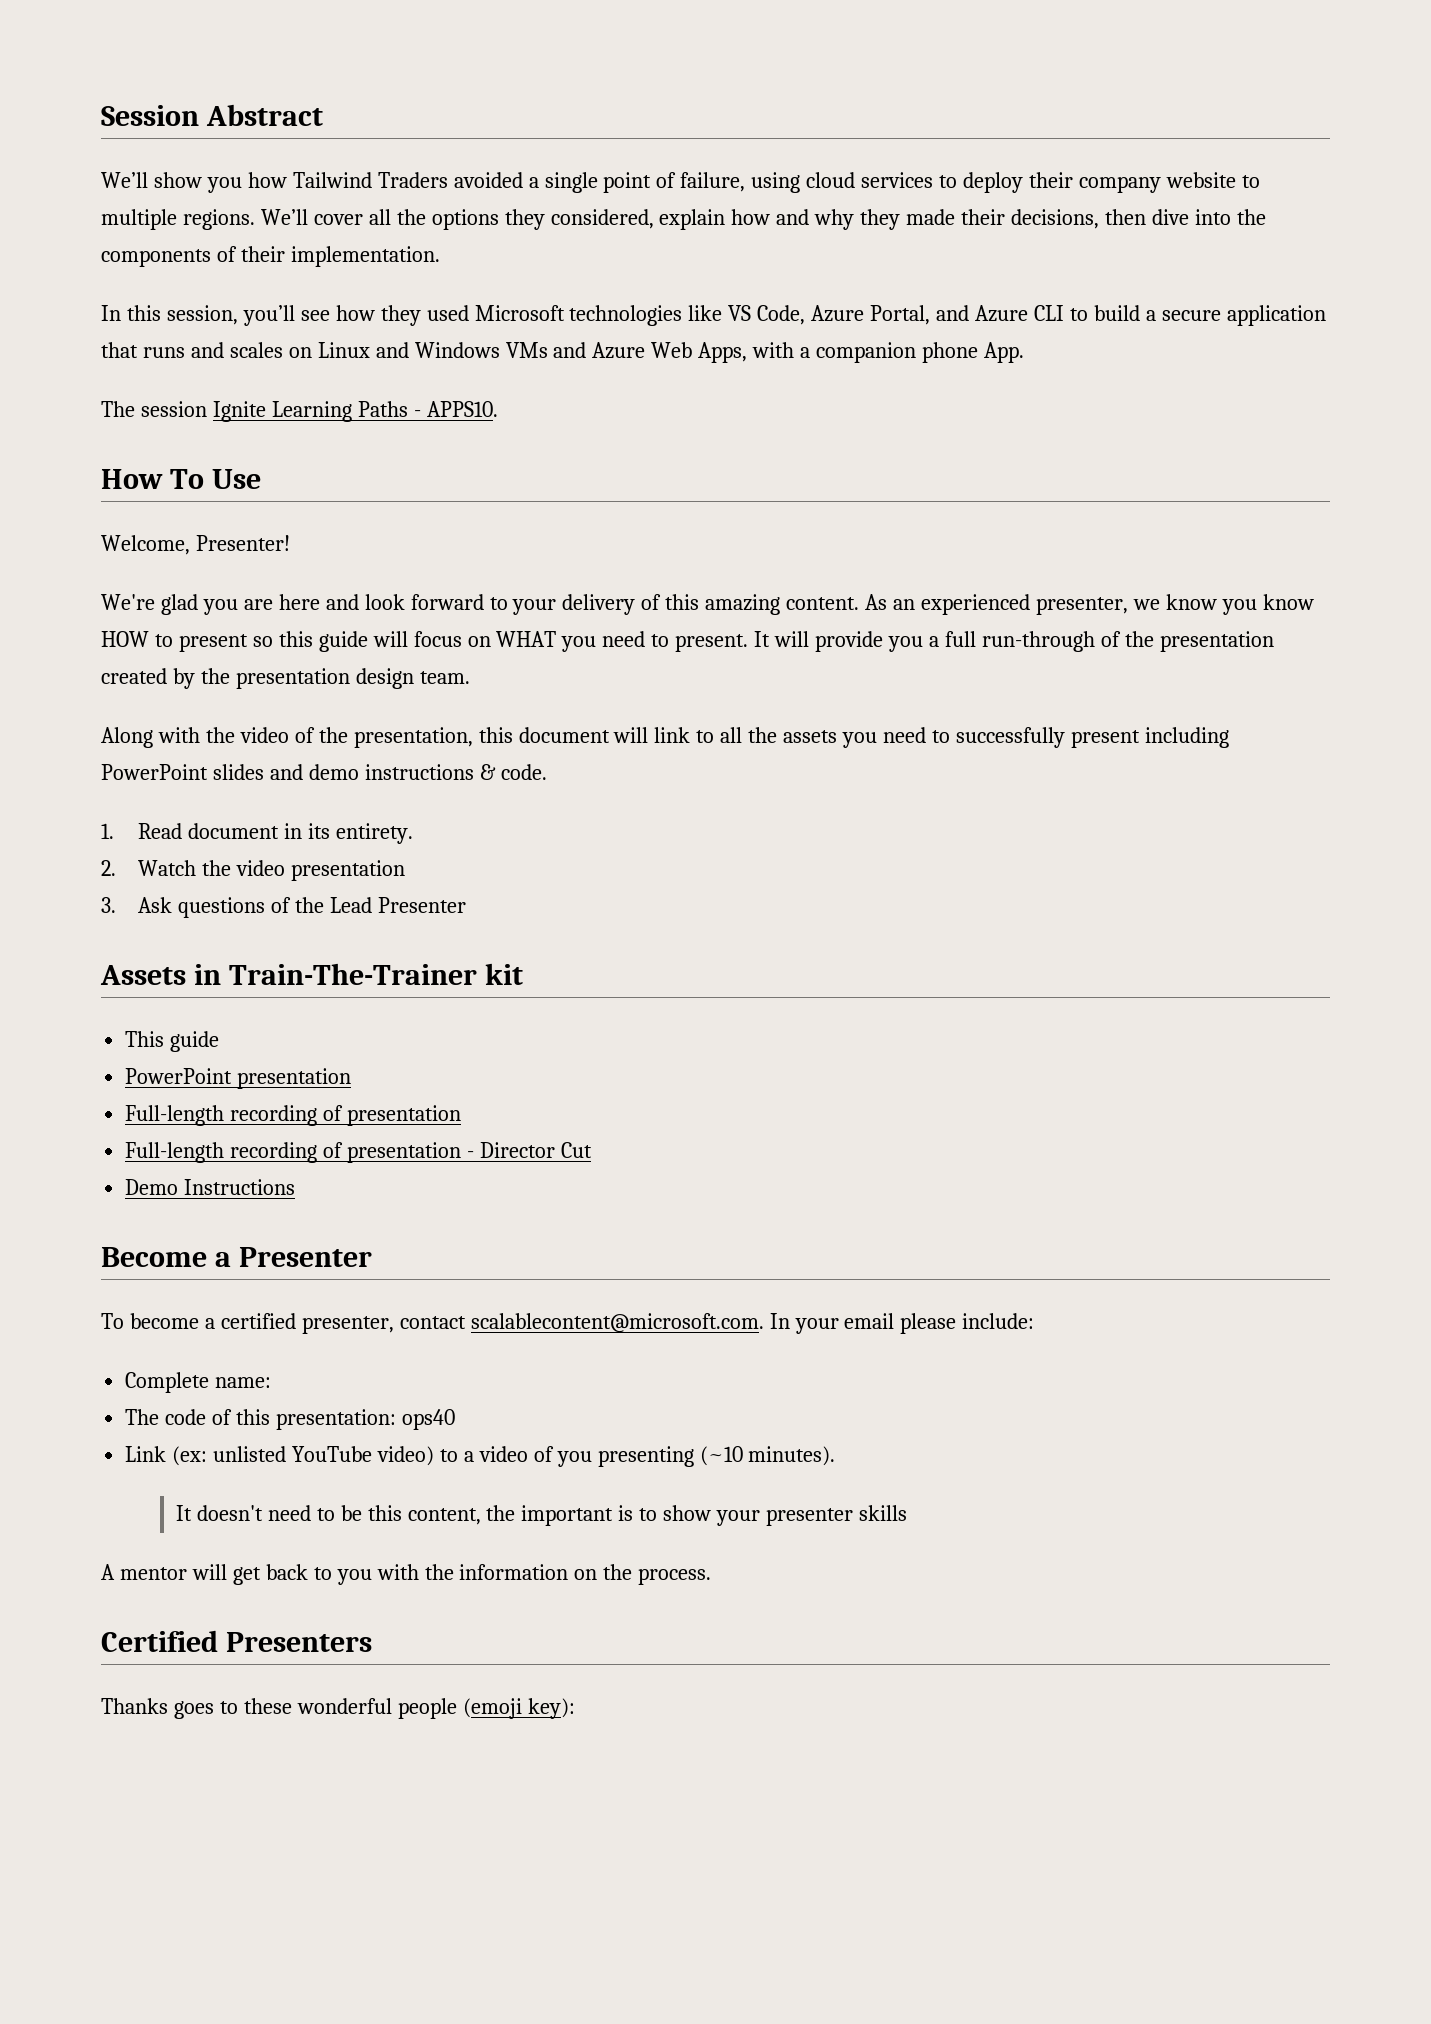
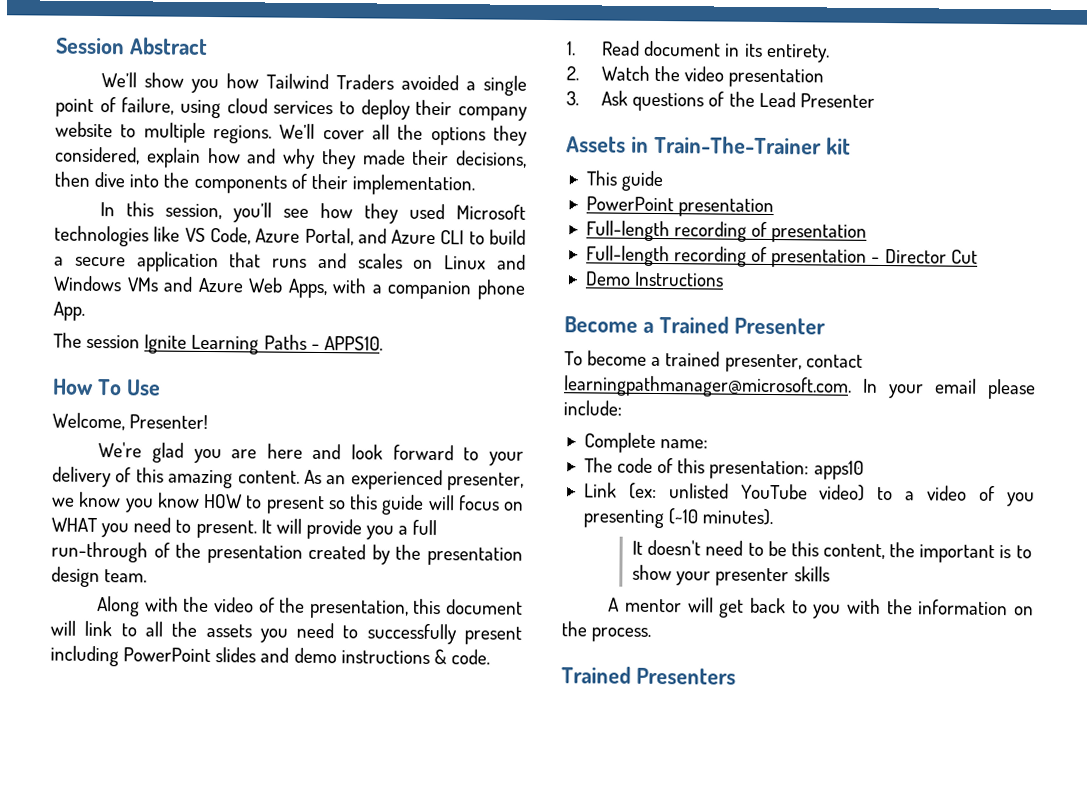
(231, 1259) none -> [658,316,729,334] Trained
[220,1313,296,1329] certified -> [665,351,721,367] trained
[470,1313,764,1333] scalablecontent@microsoft.com. -> [563,375,852,398] learningpathmanager@microsoft.com.
[401,1409,455,1430] ops40 -> [813,460,864,480] apps10
[101,1630,218,1652] Certified -> [561,666,631,684] Trained
[101,1698,575,1719] // Thanks goes to these wonderful people (emoji key): -> (736, 676) none

